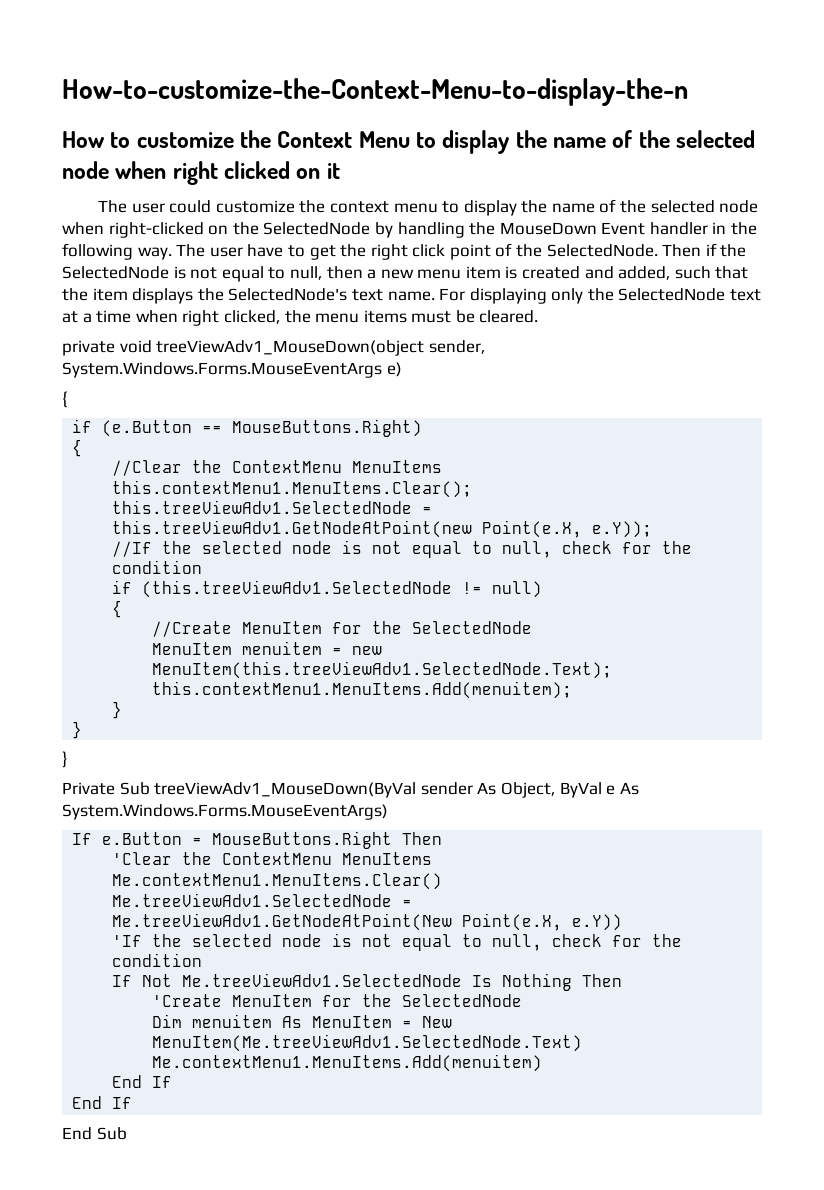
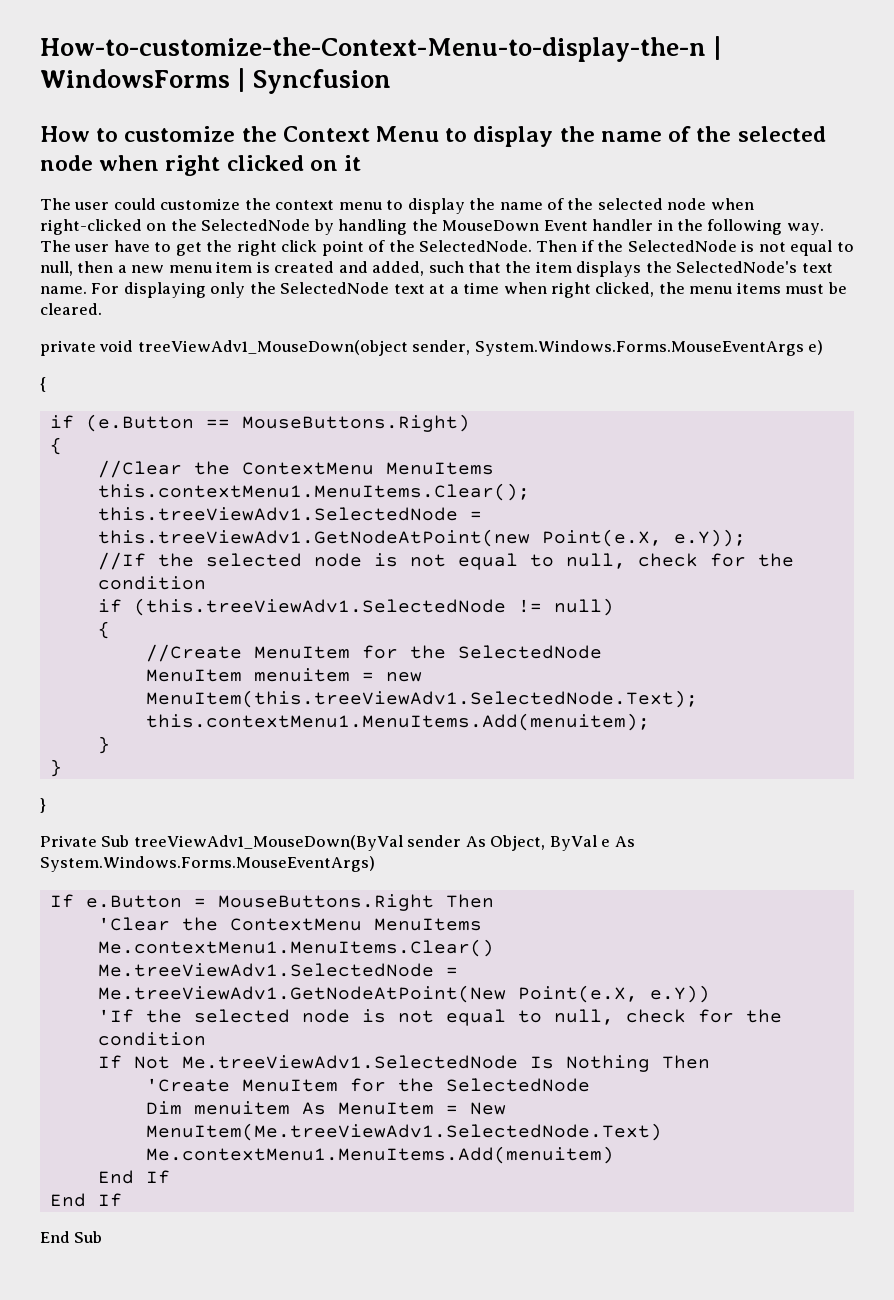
(688, 92) none -> [713,36,723,60] [40,68,392,94] | WindowsForms | Syncfusion

